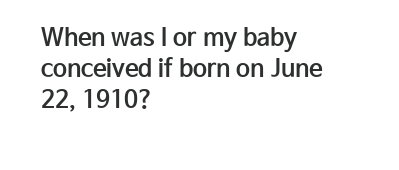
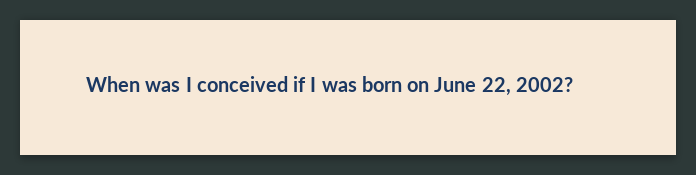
[173,27,298,53] [41,57,174,77] or my baby conceived if -> [196,76,357,92] conceived if I was
[82,89,155,109] 1910? -> [515,77,573,92] 2002?

